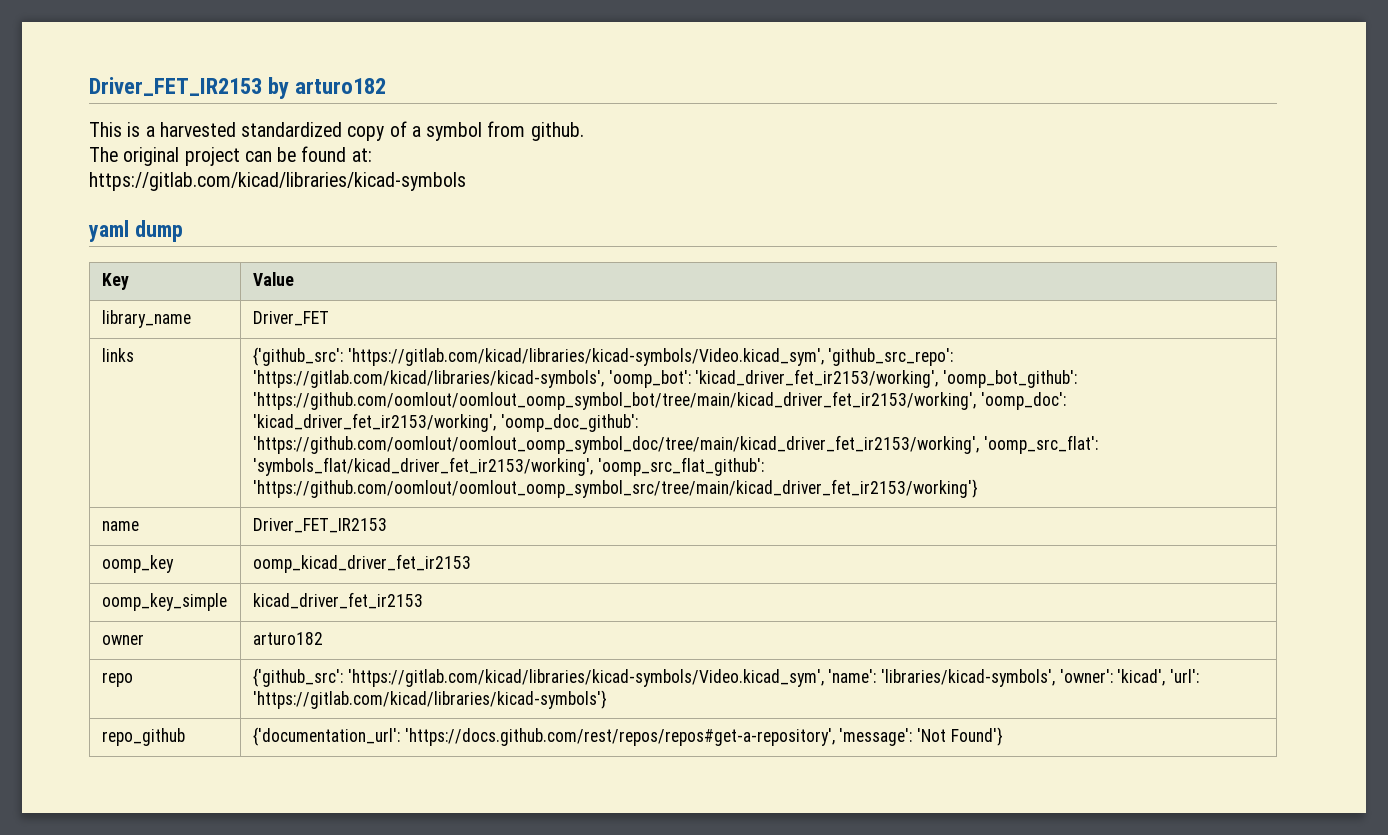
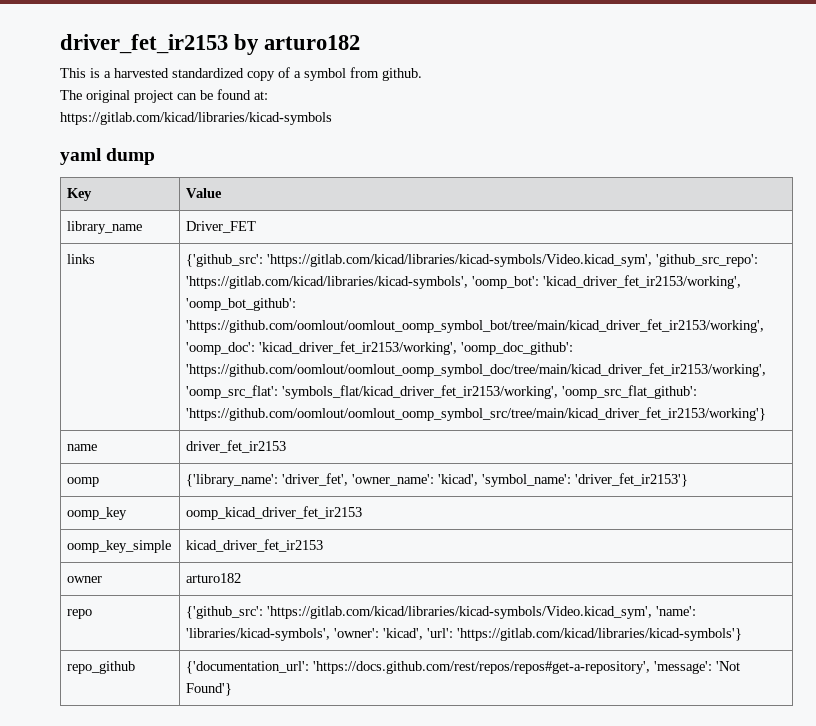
[89,77,262,96] Driver_FET_IR2153 -> [60,34,228,54] driver_fet_ir2153
[252,518,387,533] Driver_FET_IR2153 -> [186,440,287,453] [67,477,100,487] [186,473,689,487] driver_fet_ir2153 // oomp | {'library_name': 'driver_fet', 'owner_name': 'kicad', 'symbol_name': 'driver_fet_ir2153'}

